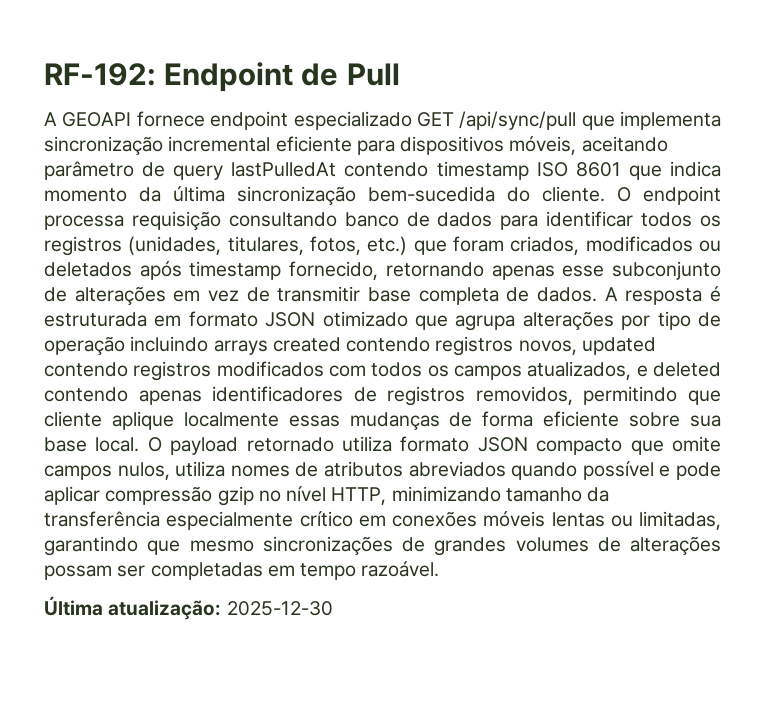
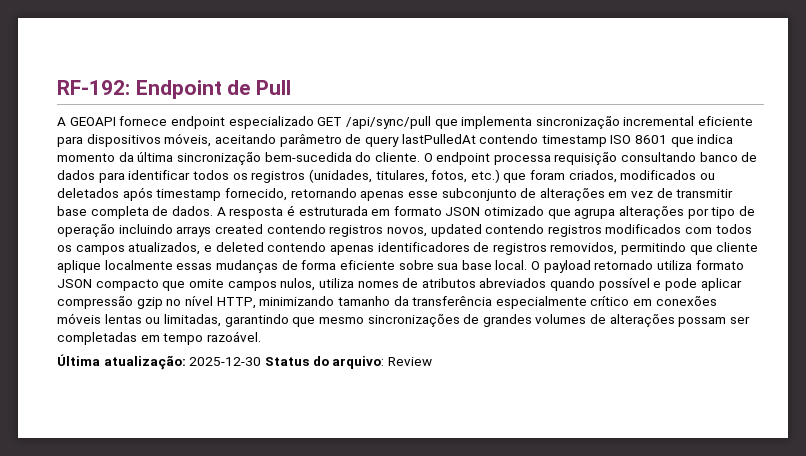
(333, 608) none -> [264,356,432,369] Status do arquivo: Review

